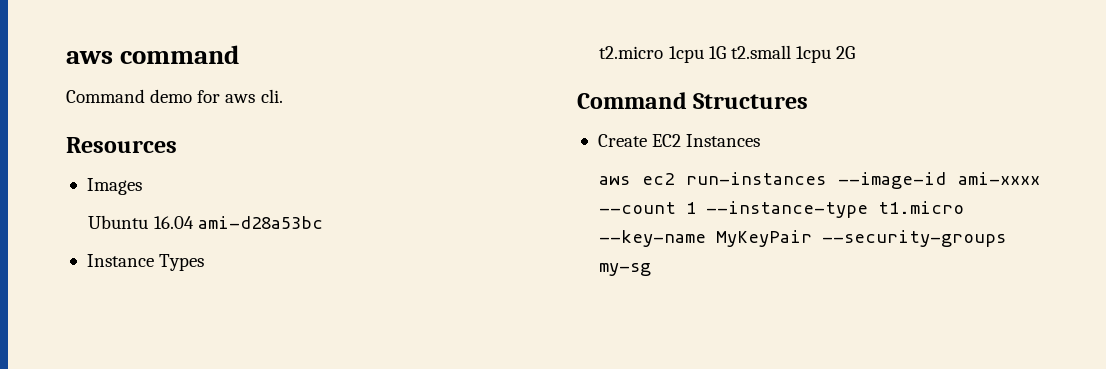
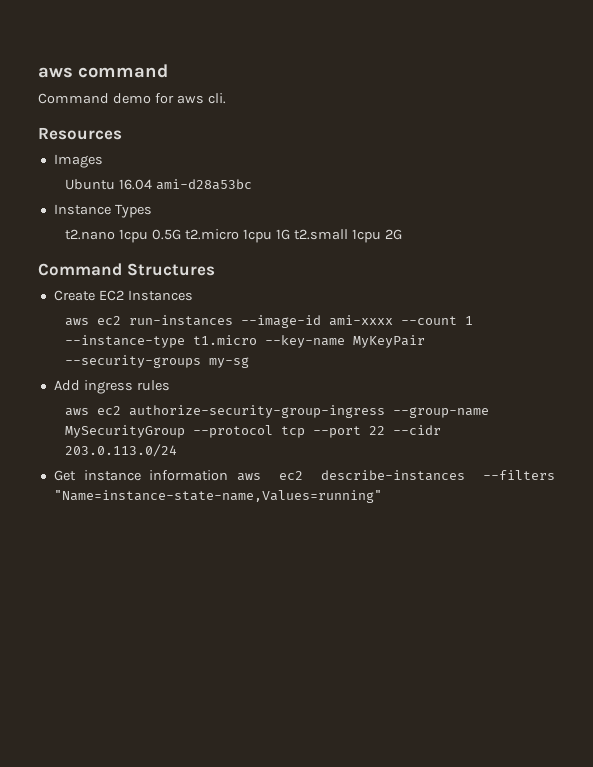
(205, 262) none -> [65,229,182,243] t2.nano 1cpu 0.5G
(652, 269) none -> [53,380,170,394] [65,405,490,418] [65,425,442,438] [65,444,178,457] [53,470,555,481] [53,490,382,503] // Add ingress rules // aws ec2 authorize-security-group-ingress --group-name MySecurityGroup --protocol tcp --port 22 --cidr 203.0.113.0/24 // Get instance information aws ec2 describe-instances --filters "Name=instance-state-name,Values=running"

